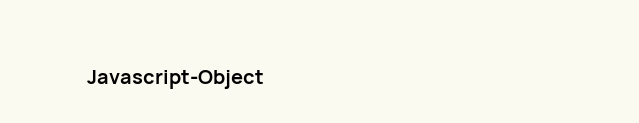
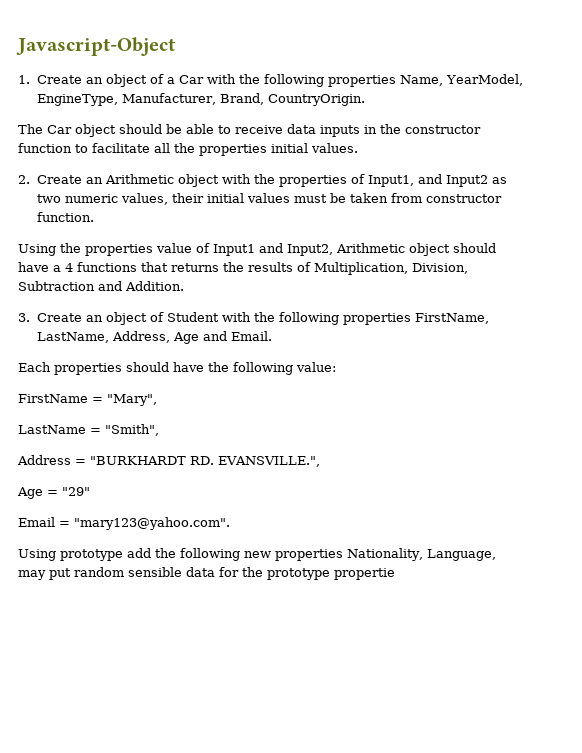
(264, 79) none -> [18,74,523,87] [36,93,365,106] [18,124,481,137] [18,143,358,156] [18,174,507,187] [36,193,502,205] [36,212,94,222] [18,243,496,256] [18,262,468,275] [18,281,184,291] [18,312,489,325] [36,331,272,344] [18,362,336,375] [18,394,157,406] [18,424,159,436] [17,455,320,467] [17,487,90,499] [18,517,230,530] [18,548,496,561] [18,567,395,580] // 1. Create an object of a Car with the following properties Name, YearModel, EngineType, Manufacturer, Brand, CountryOrigin. // The Car object should be able to receive data inputs in the constructor function to facilitate all the properties initial values. // 2. Create an Arithmetic object with the properties of Input1, and Input2 as two numeric values, their initial values must be taken from constructor function. // Using the properties value of Input1 and Input2, Arithmetic object should have a 4 functions that returns the results of Multiplication, Division, Subtraction and Addition. // 3. Create an object of Student with the following properties FirstName, LastName, Address, Age and Email. // Each properties should have the following value: // FirstName = "Mary", // LastName = "Smith", // Address = "BURKHARDT RD. EVANSVILLE.", // Age = "29" // Email = "mary123@yahoo.com". // Using prototype add the following new properties Nationality, Language, may put random sensible data for the prototype propertie

